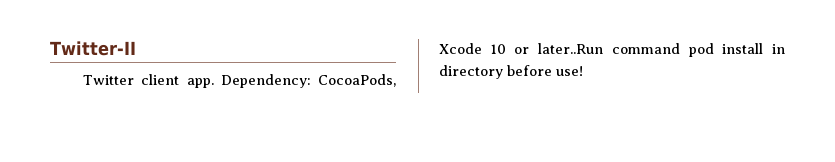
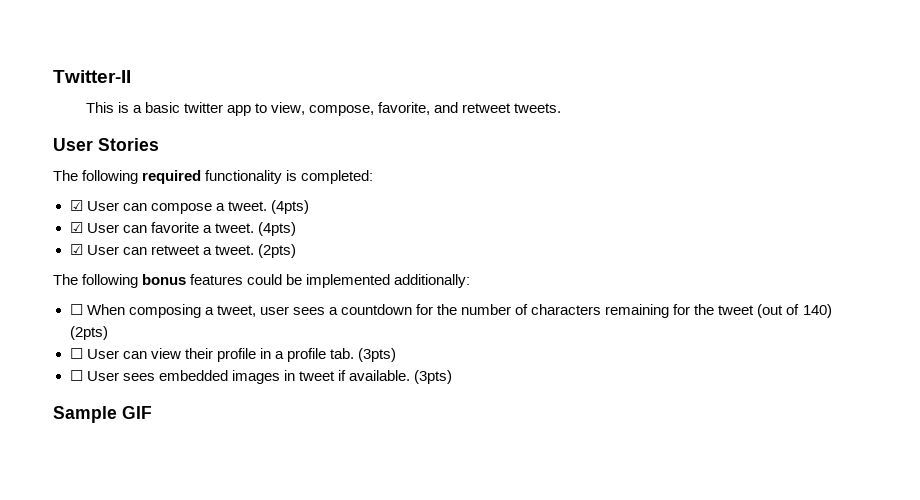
[83,74,396,88] [439,43,785,57] [439,65,583,79] Twitter client app. Dependency: CocoaPods, Xcode 10 or later..Run command pod install in directory before use! -> [85,102,562,116] [53,138,159,151] [53,170,374,184] [69,200,309,214] [69,222,296,236] [69,244,296,258] [53,274,471,288] [69,304,832,318] [69,326,108,340] [69,348,397,362] [69,370,452,384] [53,406,152,423] This is a basic twitter app to view, compose, favorite, and retweet tweets. // User Stories // The following required functionality is completed: // ☑ User can compose a tweet. (4pts) // ☑ User can favorite a tweet. (4pts) // ☑ User can retweet a tweet. (2pts) // The following bonus features could be implemented additionally: // ☐ When composing a tweet, user sees a countdown for the number of characters remaining for the tweet (out of 140) (2pts) // ☐ User can view their profile in a profile tab. (3pts) // ☐ User sees embedded images in tweet if available. (3pts) // Sample GIF

